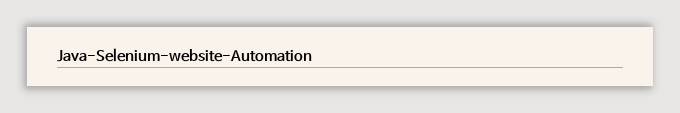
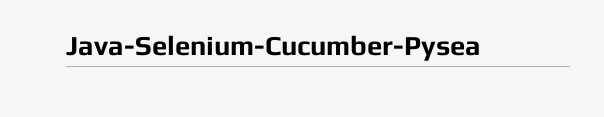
[57,48,312,62] Java-Selenium-website-Automation -> [66,35,481,61] Java-Selenium-Cucumber-Pysea

